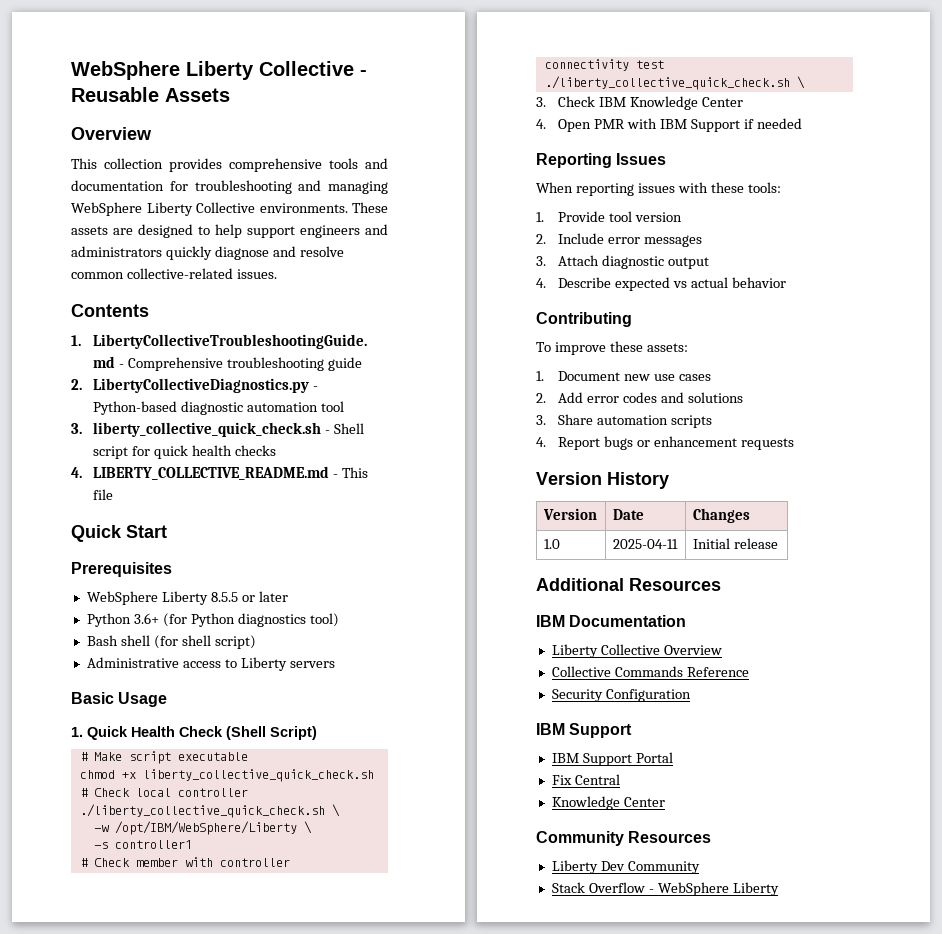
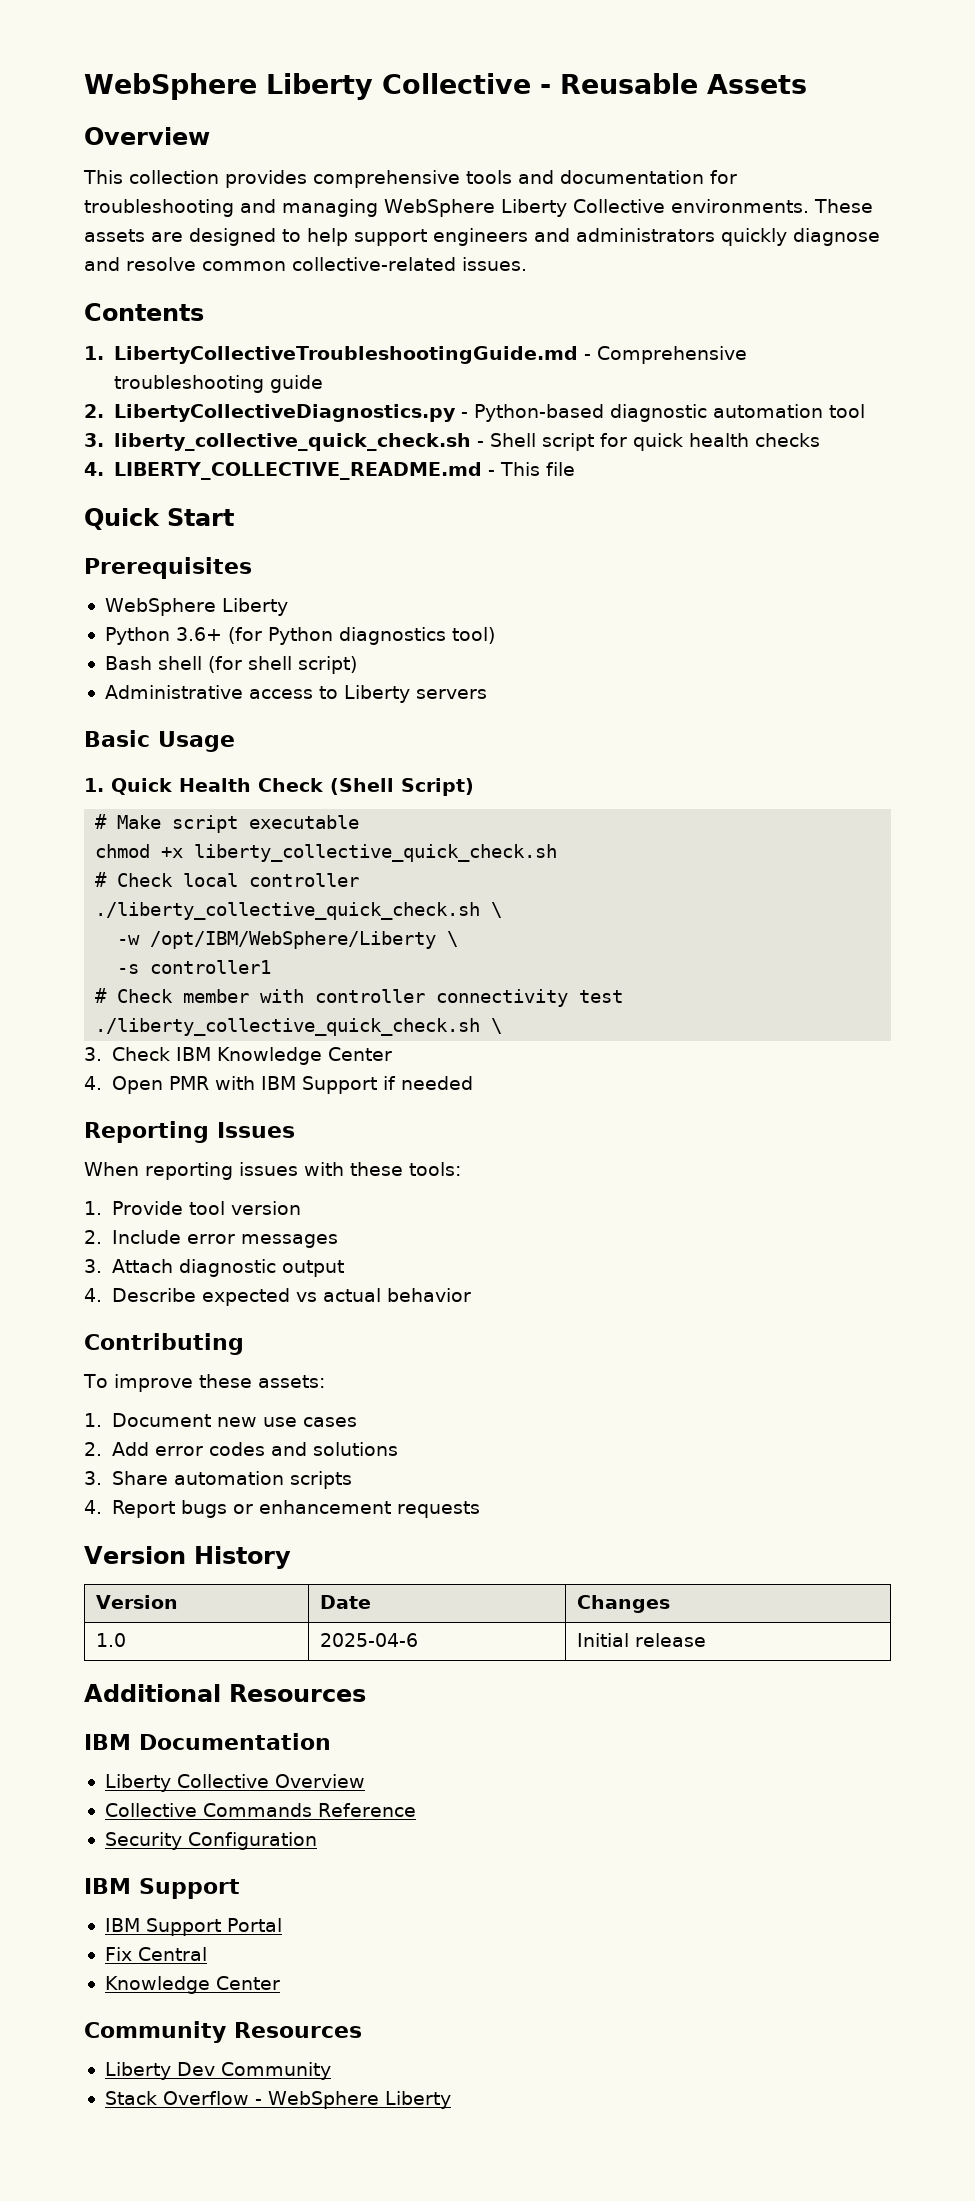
[210,591,288,602] 8.5.5 or later -> (288, 607) none
[612,539,678,549] 2025-04-11 -> [320,1633,419,1647] 2025-04-6

